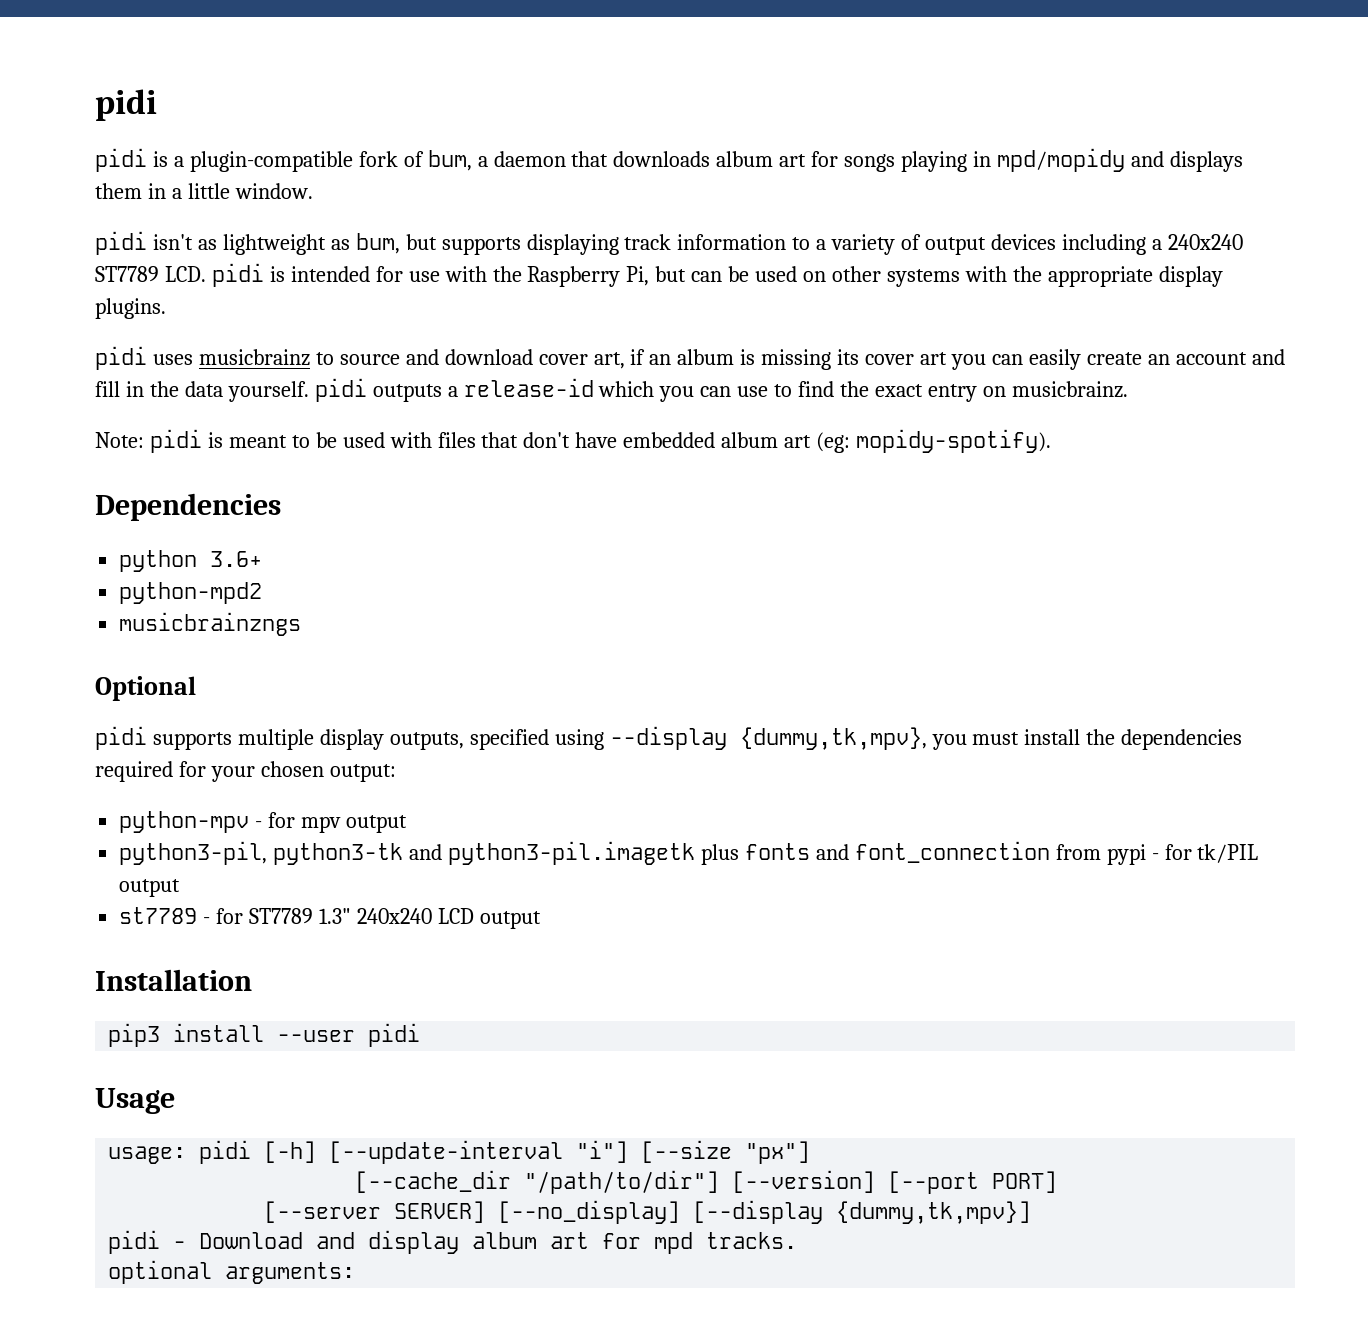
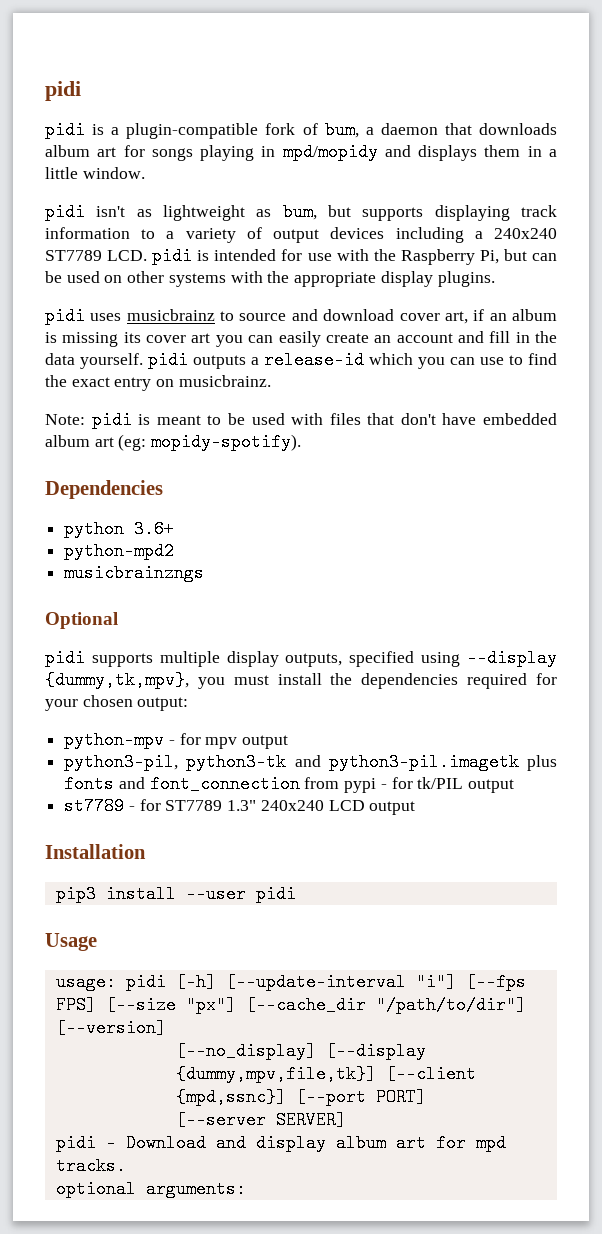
(629, 1151) none -> [465,973,526,991] [55,996,96,1014] [--fps FPS]
(811, 1152) // -> (236, 1005) none
(876, 1181) none -> [175,1042,426,1060] [175,1065,476,1083] [175,1088,286,1106] // [--no_display] [--display {dummy,mpv,file,tk}] [--client {mpd,ssnc}]
[498,1200,1032,1224] [--no_display] [--display {dummy,tk,mpv}] -> (346, 1120) none

